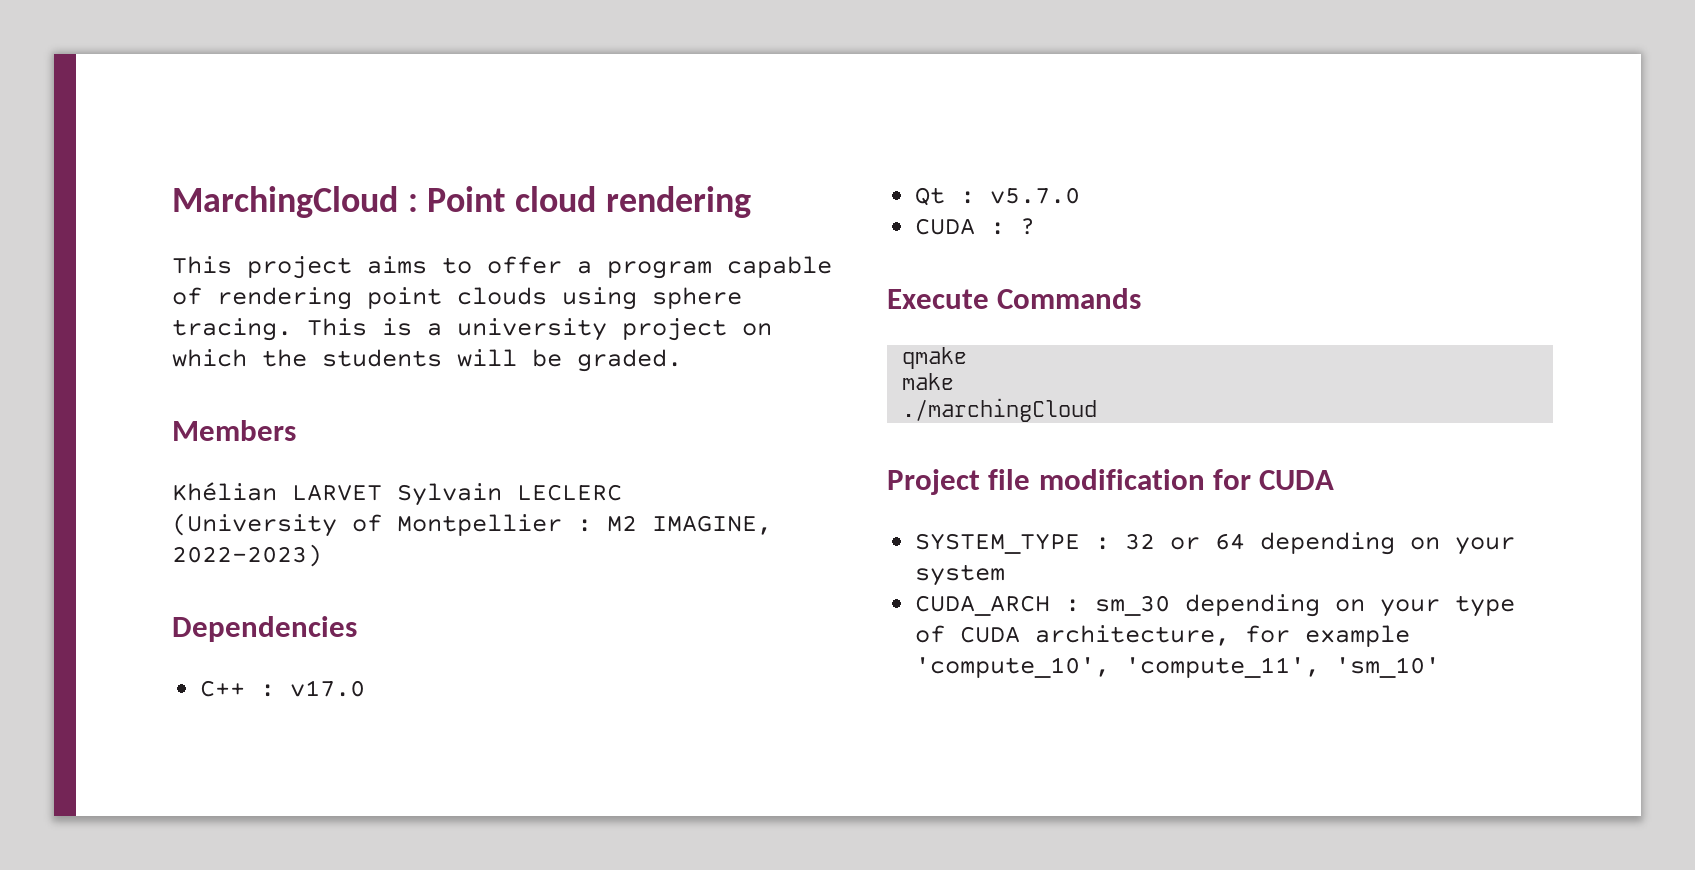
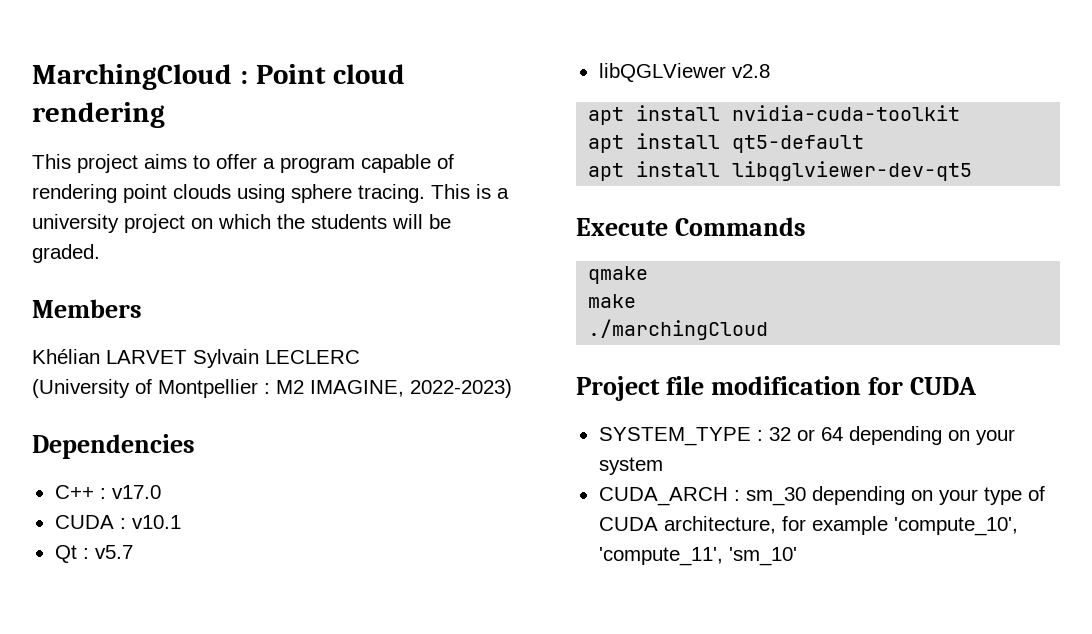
(366, 688) none -> [54,515,181,529] // CUDA : v10.1
[990,187,1081,204] [915,218,1036,235] v5.7.0 // CUDA : ? -> [94,545,133,559] [598,63,770,82] [588,105,961,125] [588,133,865,153] [588,161,973,181] v5.7 // libQGLViewer v2.8 // apt install nvidia-cuda-toolkit // apt install qt5-default // apt install libqglviewer-dev-qt5

